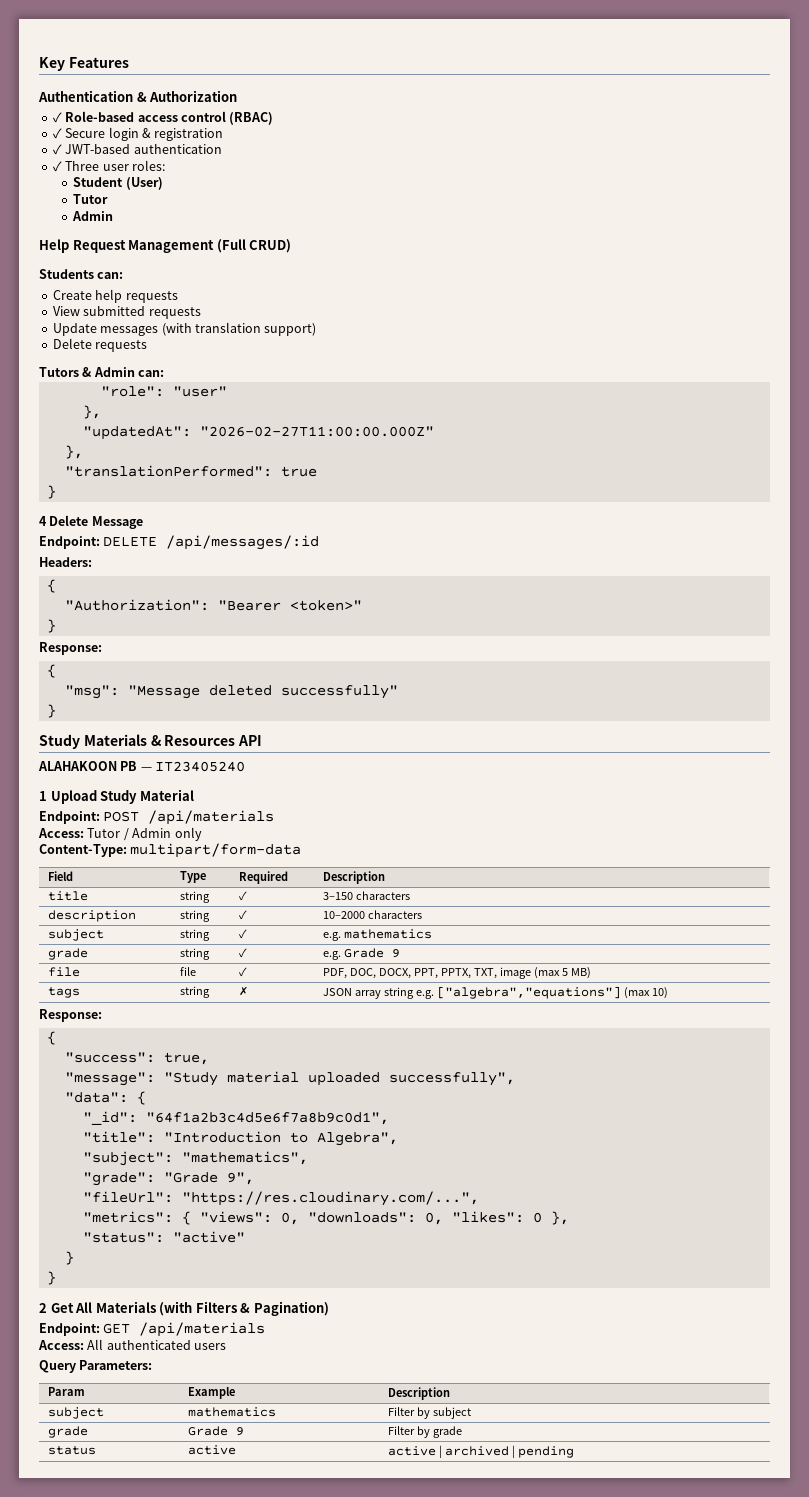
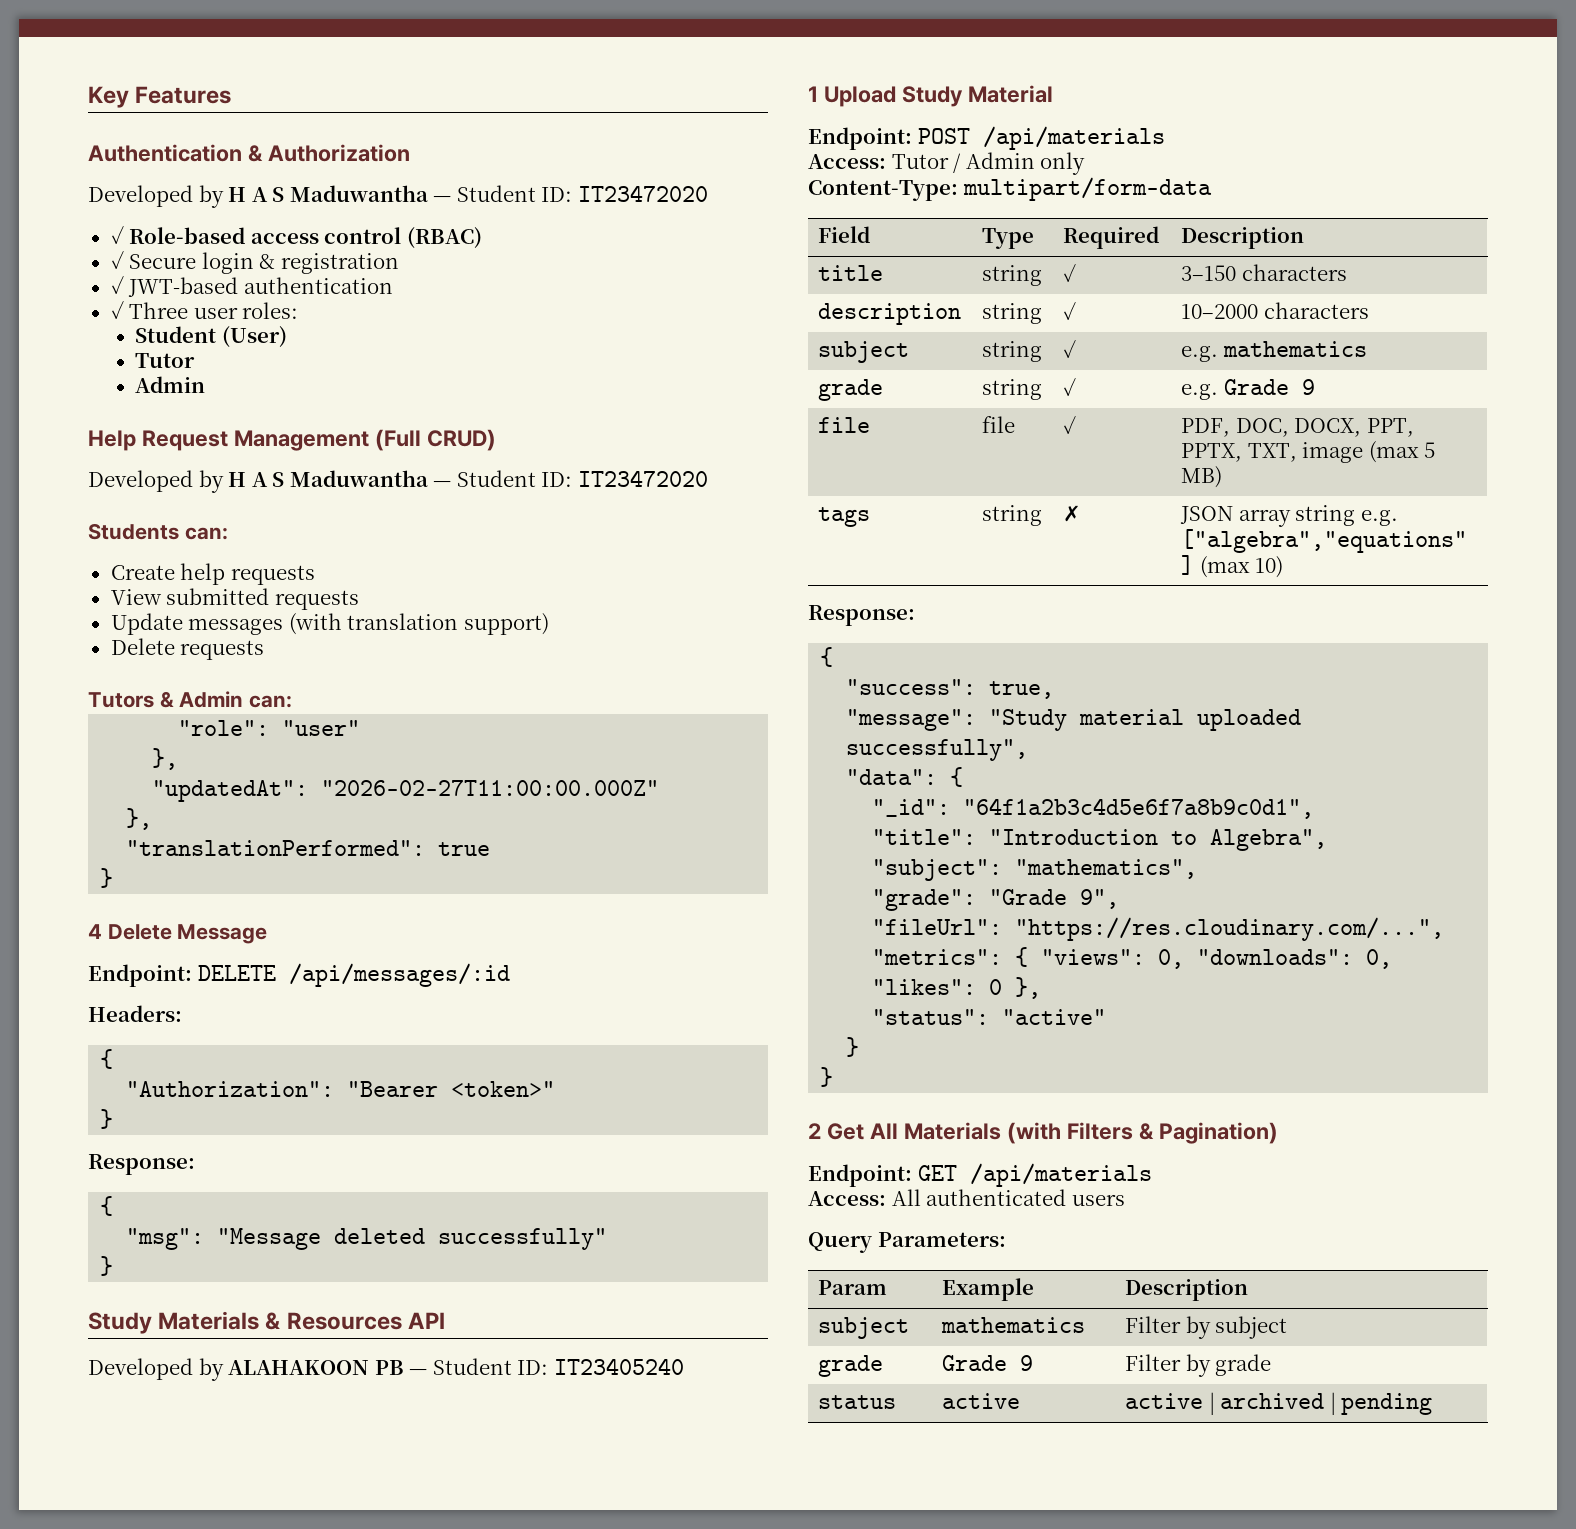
(238, 96) none -> [88,185,708,208] // Developed by H A S Maduwantha — Student ID: IT23472020
(292, 246) none -> [88,470,708,493] // Developed by H A S Maduwantha — Student ID: IT23472020
(263, 740) none -> [88,1358,224,1381] Developed by
(152, 769) none -> [432,1358,549,1375] Student ID:

